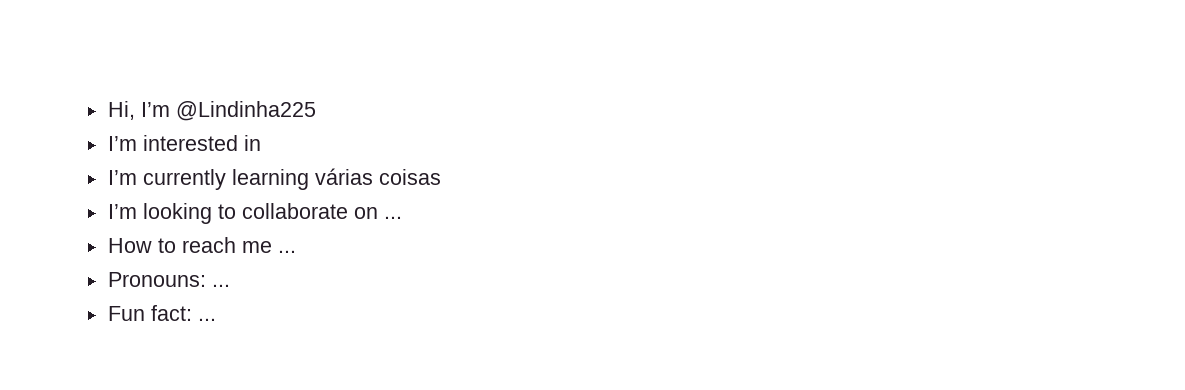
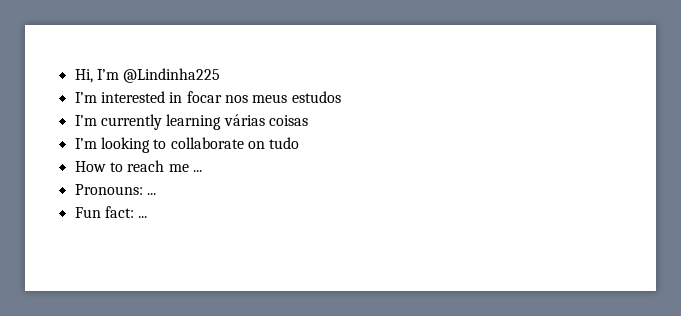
(261, 143) none -> [186,91,341,103] focar nos meus estudos
[383,216,402,219] ... -> [269,137,300,149] tudo

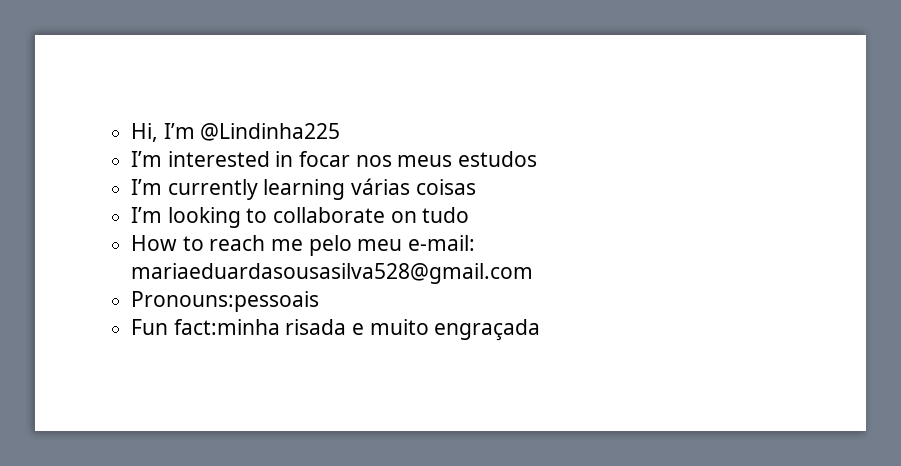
[192,170,202,172] [74,184,156,195] [74,206,148,218] ... // Pronouns: ... // Fun fact: ... -> [308,235,476,256] [131,263,534,284] [131,291,320,312] [131,319,541,341] pelo meu e-mail: mariaeduardasousasilva528@gmail.com // Pronouns:pessoais // Fun fact:minha risada e muito engraçada

